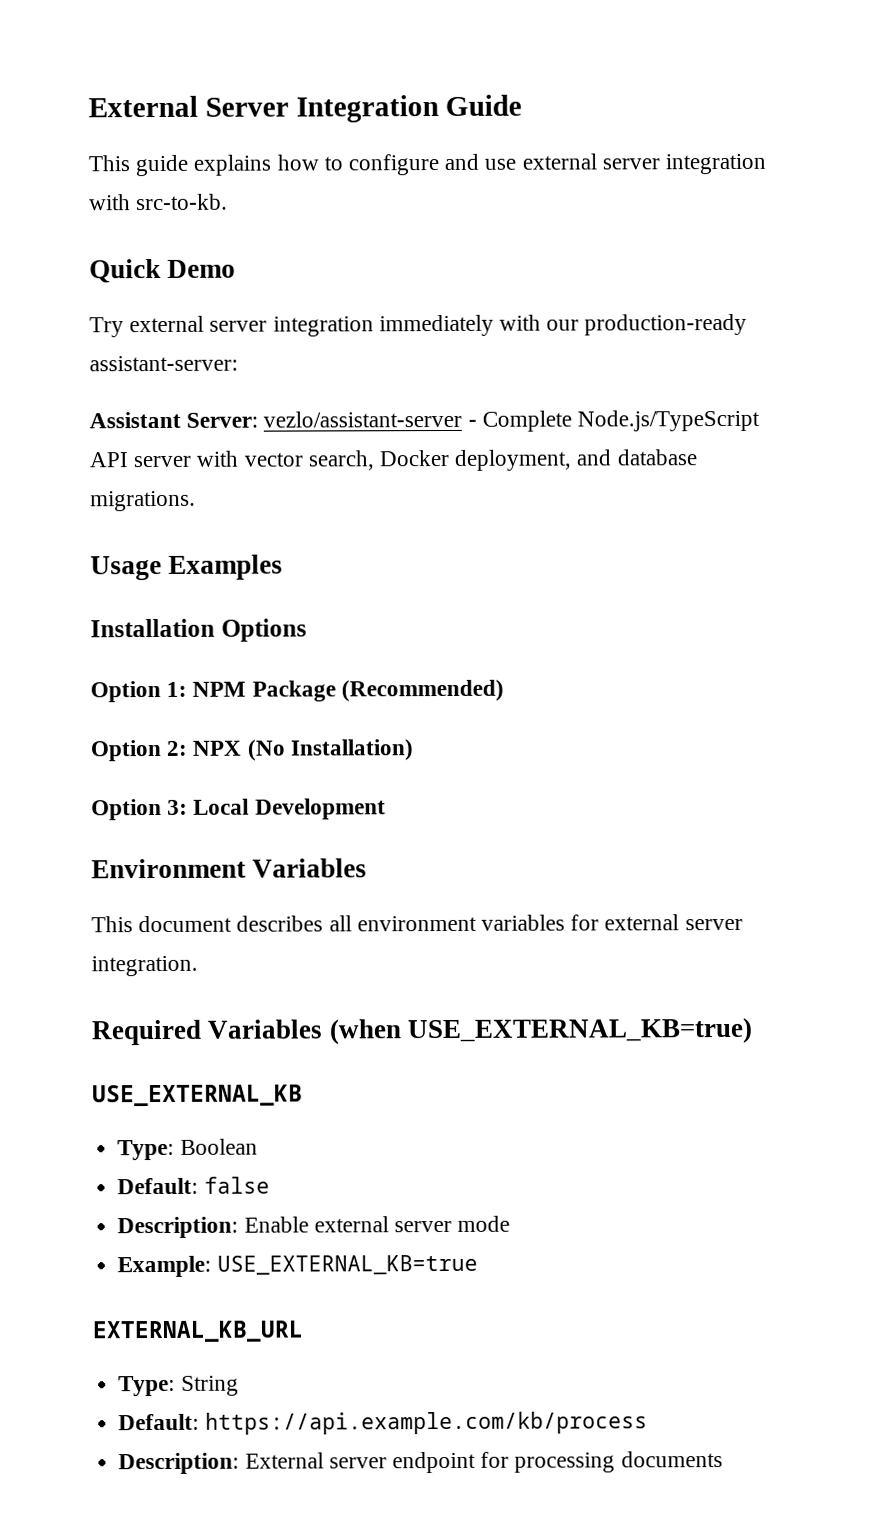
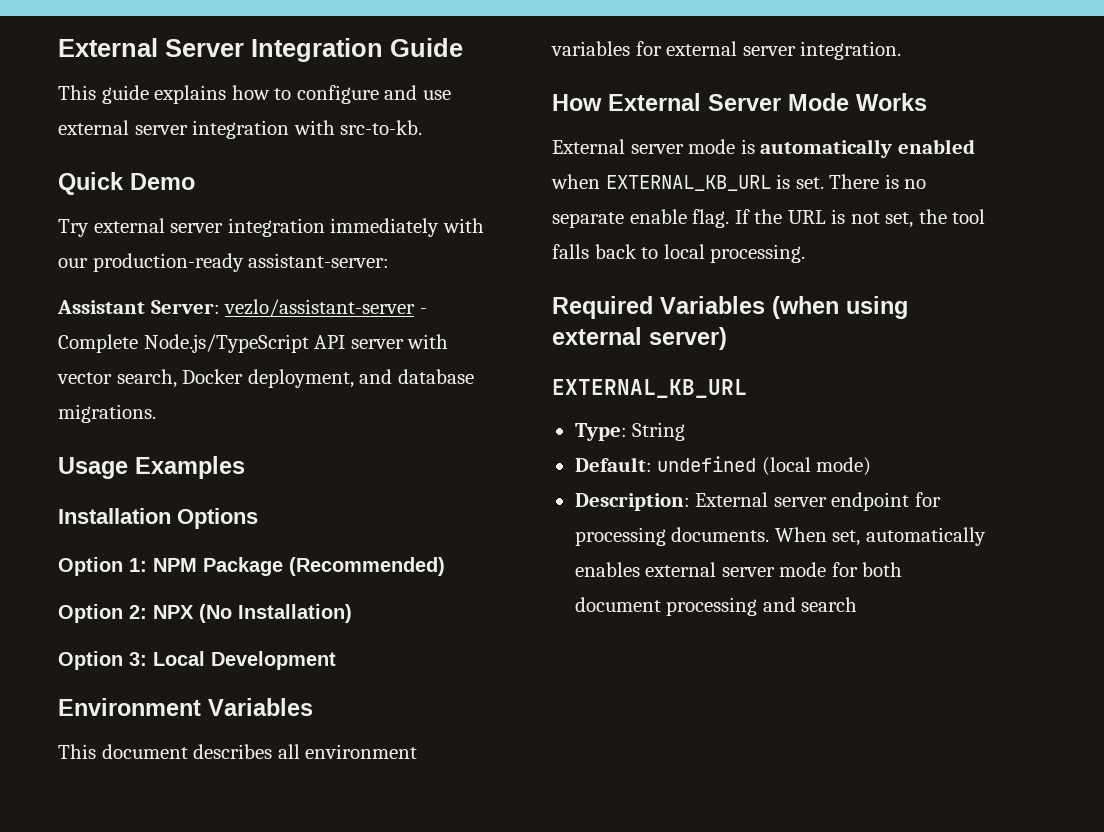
[91,1017,752,1046] [92,1084,303,1107] [117,1138,258,1161] [117,1176,270,1195] [117,1215,511,1239] [117,1254,478,1278] Required Variables (when USE_EXTERNAL_KB=true) // USE_EXTERNAL_KB // Type: Boolean // Default: false // Description: Enable external server mode // Example: USE_EXTERNAL_KB=true -> [552,93,927,111] [552,139,975,158] [551,174,927,191] [552,209,986,228] [552,244,806,263] [552,296,908,319] [552,327,727,350] How External Server Mode Works // External server mode is automatically enabled when EXTERNAL_KB_URL is set. There is no separate enable flag. If the URL is not set, the tool falls back to local processing. // Required Variables (when using external server)
[204,1411,648,1435] https://api.example.com/kb/process -> [657,456,872,476] undefined (local mode)
[620,1451,723,1468] documents -> [671,527,986,546] [574,562,903,577] [574,597,858,616] documents. When set, automatically enables external server mode for both document processing and search

